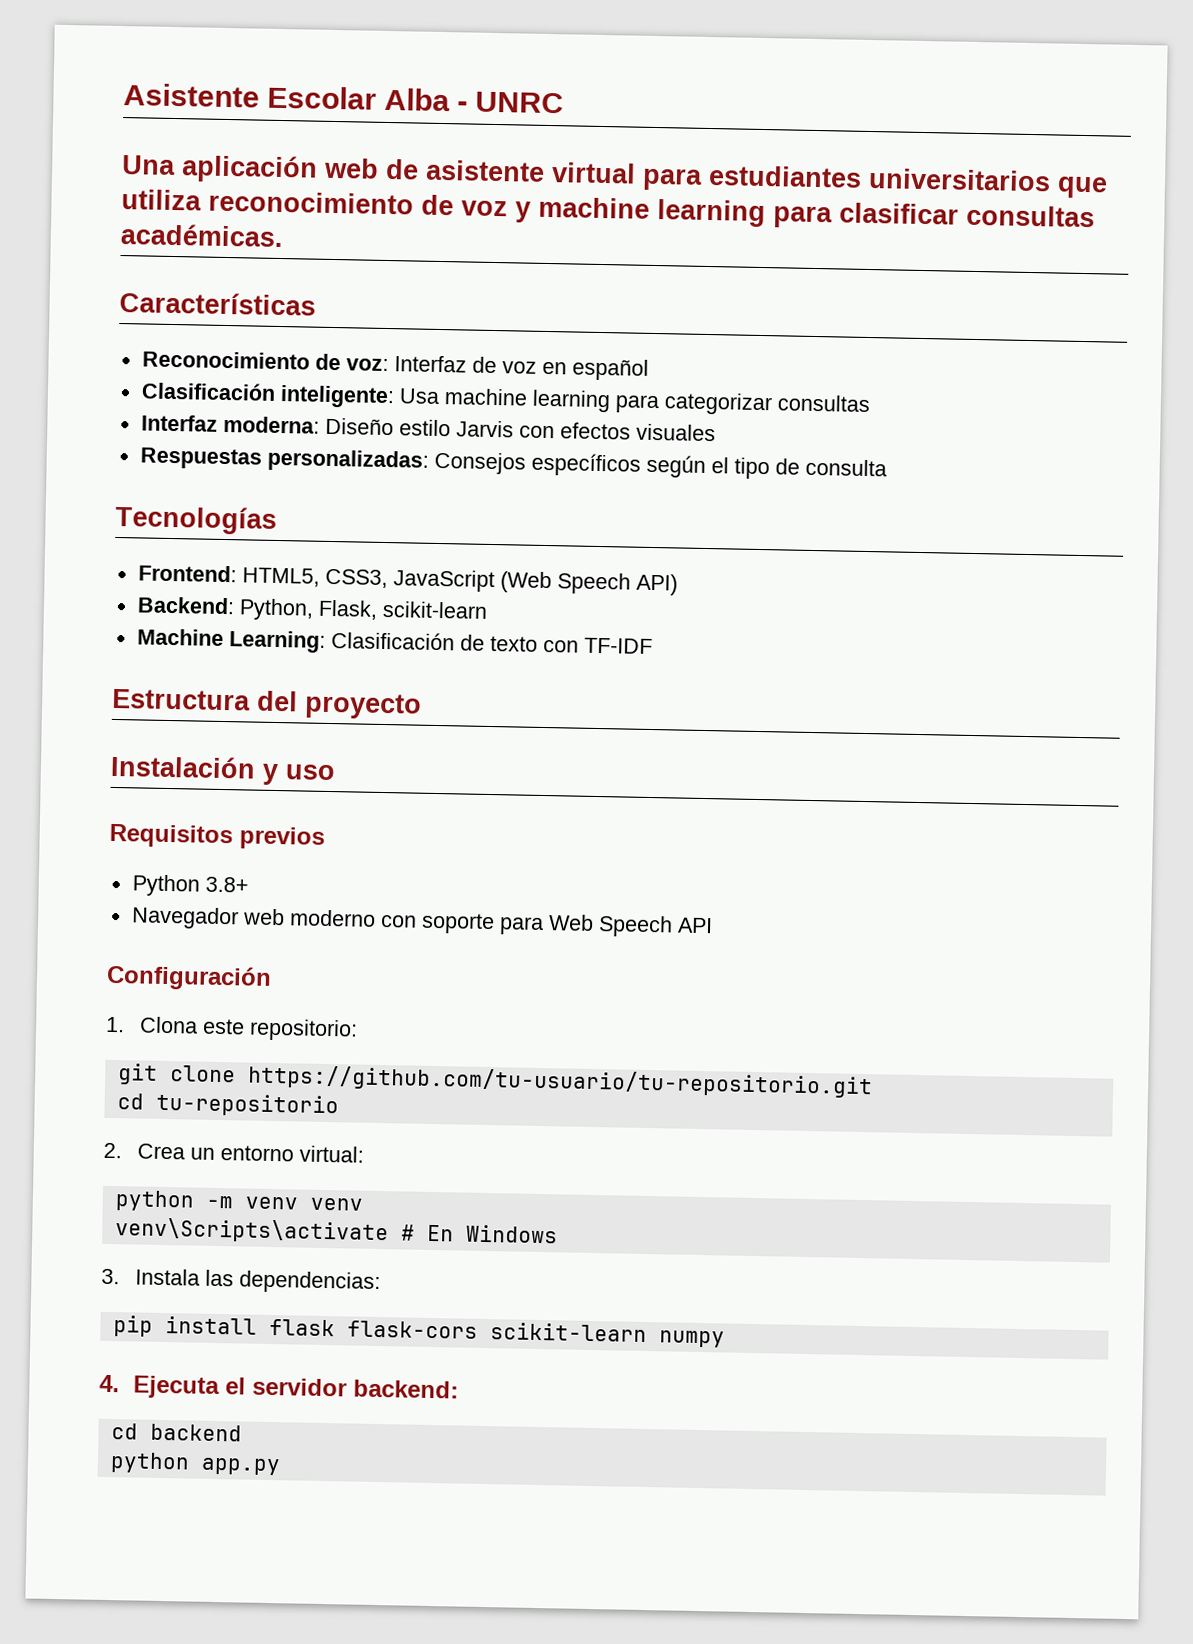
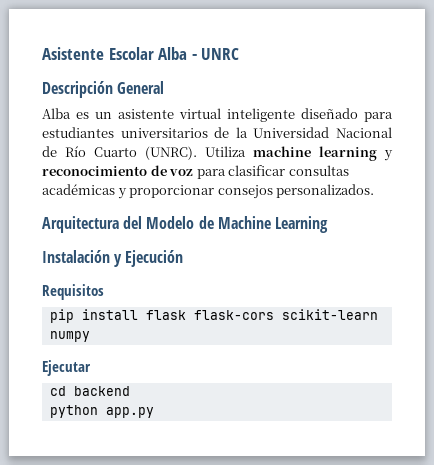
[122,154,1108,199] [121,189,1095,229] [120,223,284,248] [119,291,316,316] [141,350,649,381] [140,381,871,416] [140,414,716,442] [139,447,887,480] [115,504,277,535] [137,564,678,596] [136,596,488,621] [136,628,653,655] [112,688,422,720] Una aplicación web de asistente virtual para estudiantes universitarios que utiliza reconocimiento de voz y machine learning para clasificar consultas académicas. // Características // Reconocimiento de voz: Interfaz de voz en español // Clasificación inteligente: Usa machine learning para categorizar consultas // Interfaz moderna: Diseño estilo Jarvis con efectos visuales // Respuestas personalizadas: Consejos específicos según el tipo de consulta // Tecnologías // Frontend: HTML5, CSS3, JavaScript (Web Speech API) // Backend: Python, Flask, scikit-learn // Machine Learning: Clasificación de texto con TF-IDF // Estructura del proyecto -> [42,81,165,98] [42,108,393,122] [42,127,392,138] [42,146,393,161] [42,165,349,179] [42,184,375,199] [42,216,328,233] Descripción General // Alba es un asistente virtual inteligente diseñado para estudiantes universitarios de la Universidad Nacional de Río Cuarto (UNRC). Utiliza machine learning y reconocimiento de voz para clasificar consultas académicas y proporcionar consejos personalizados. // Arquitectura del Modelo de Machine Learning
[285,764,336,781] uso -> [125,250,184,267] Ejecución
[239,826,325,850] [131,874,249,897] [130,906,713,938] [106,964,272,991] [105,1016,358,1042] [117,1063,873,1099] [116,1092,339,1118] [103,1142,364,1163] [114,1190,363,1212] [114,1217,558,1245] [101,1268,381,1295] previos // Python 3.8+ // Navegador web moderno con soporte para Web Speech API // Configuración // 1. Clona este repositorio: // git clone https://github.com/tu-usuario/tu-repositorio.git // cd tu-repositorio // 2. Crea un entorno virtual: // python -m venv venv // venv\Scripts\activate # En Windows // 3. Instala las dependencias: -> (104, 292) none
[99,1374,459,1400] 4. Ejecuta el servidor backend: -> [42,360,91,376] Ejecutar

